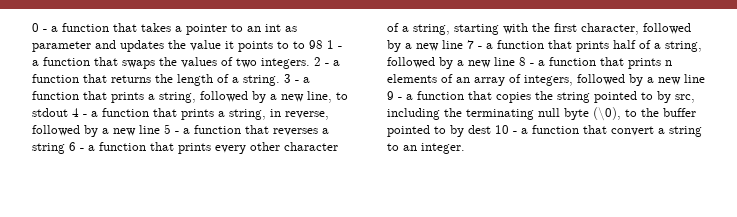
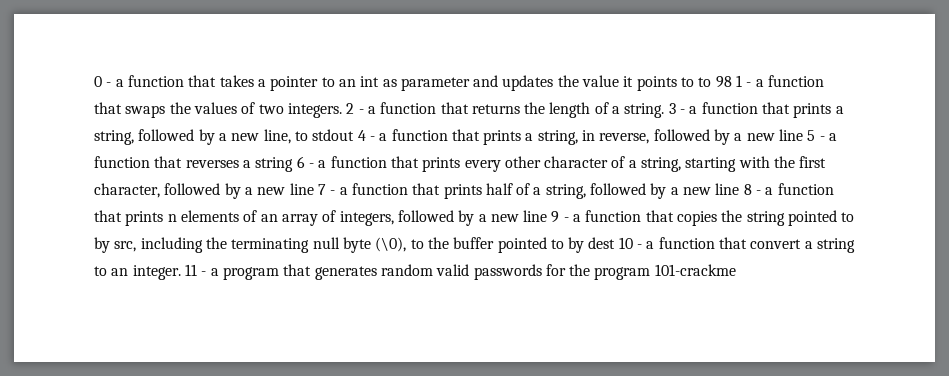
(465, 148) none -> [184,264,736,280] 11 - a program that generates random valid passwords for the program 101-crackme

